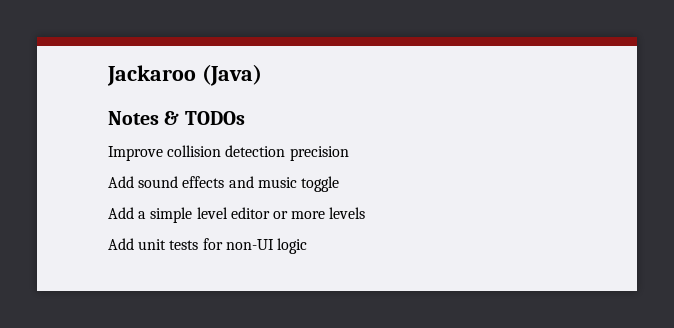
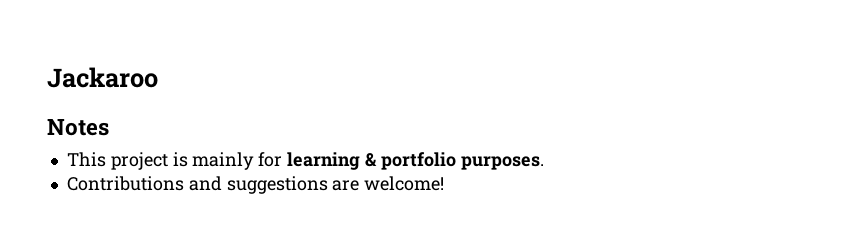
[201,64,262,86] (Java) -> (158, 77) none
[164,111,245,125] [108,145,349,161] [108,176,339,192] [108,207,366,223] [108,238,307,254] & TODOs // Improve collision detection precision // Add sound effects and music toggle // Add a simple level editor or more levels // Add unit tests for non-UI logic -> [66,152,544,170] [66,176,445,194] // This project is mainly for learning & portfolio purposes. // Contributions and suggestions are welcome!

